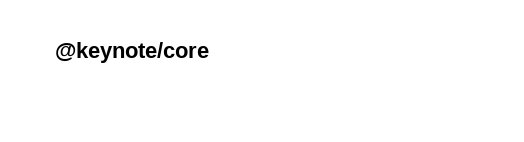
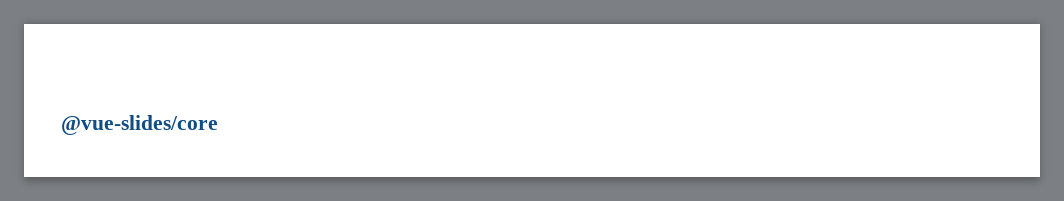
[55,42,209,63] @keynote/core -> [61,115,218,135] @vue-slides/core

